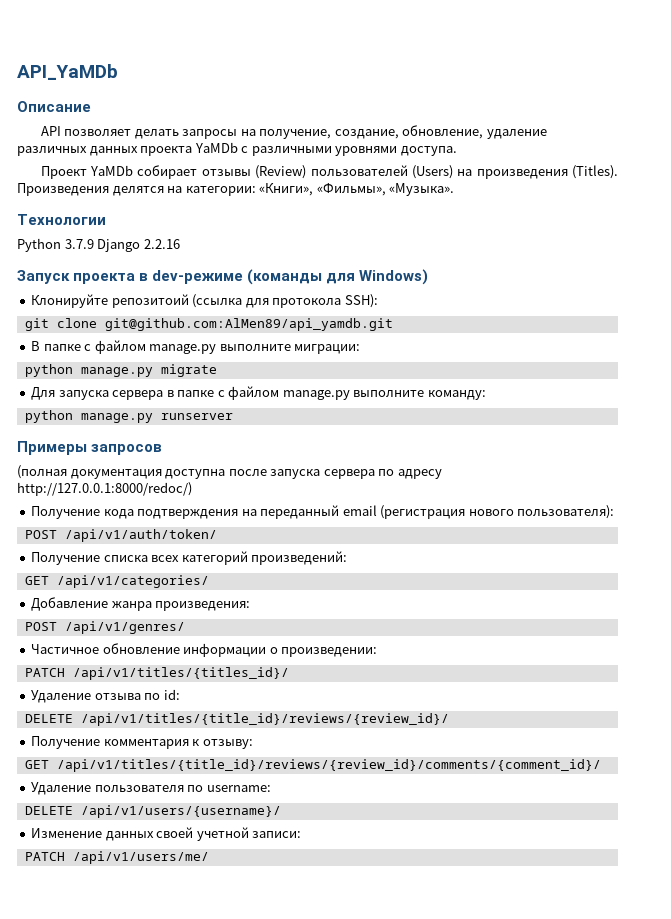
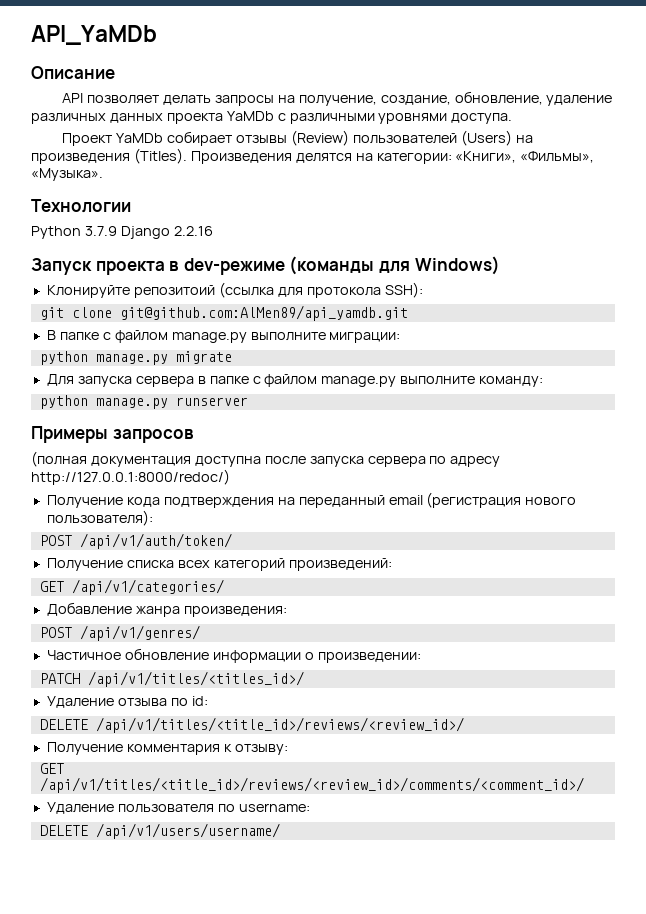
[72,667,289,680] /api/v1/titles/{titles_id}/ -> [87,671,304,687] /api/v1/titles/<titles_id>/
[80,713,449,726] /api/v1/titles/{title_id}/reviews/{review_id}/ -> [95,717,464,733] /api/v1/titles/<title_id>/reviews/<review_id>/
[56,759,601,772] /api/v1/titles/{title_id}/reviews/{review_id}/comments/{comment_id}/ -> [39,777,584,793] /api/v1/titles/<title_id>/reviews/<review_id>/comments/<comment_id>/
[80,805,281,818] [31,827,302,841] [24,851,209,864] /api/v1/users/{username}/ // Изменение данных своей учетной записи: // PATCH /api/v1/users/me/ -> [95,823,280,839] /api/v1/users/username/

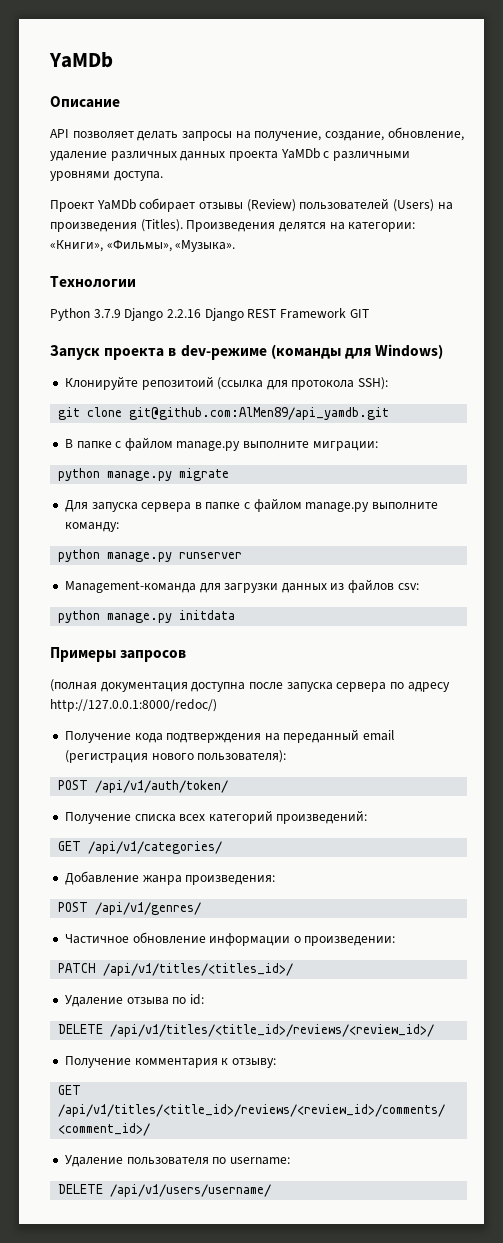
[31,25,157,45] API_YaMDb -> [49,52,113,68] YaMDb
(213, 231) none -> [204,308,369,321] Django REST Framework GIT
(248, 401) none -> [64,579,419,593] [58,610,236,623] // Management-команда для загрузки данных из файлов csv: // python manage.py initdata

